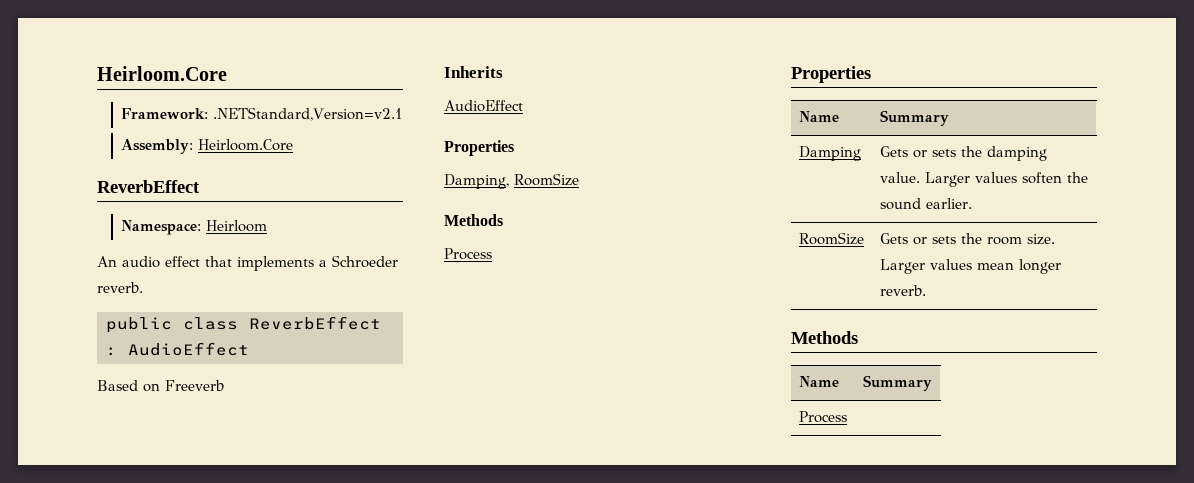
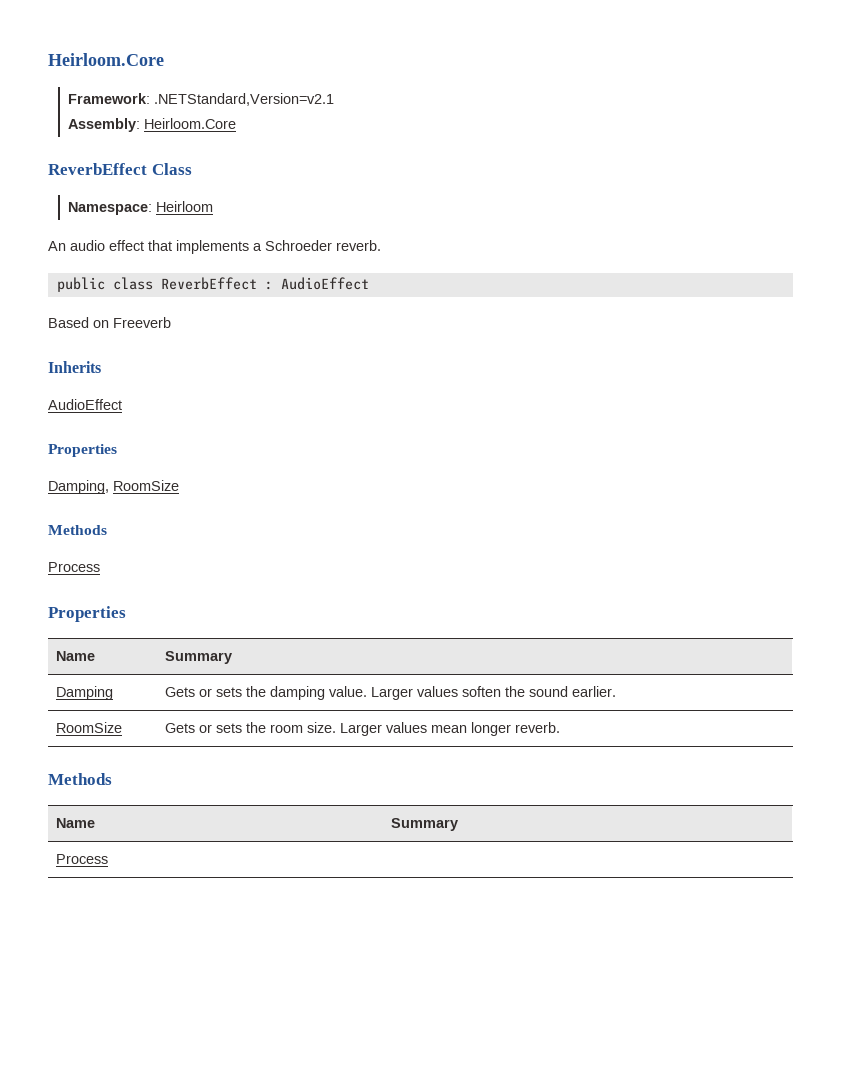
(200, 186) none -> [151,163,192,175] Class

